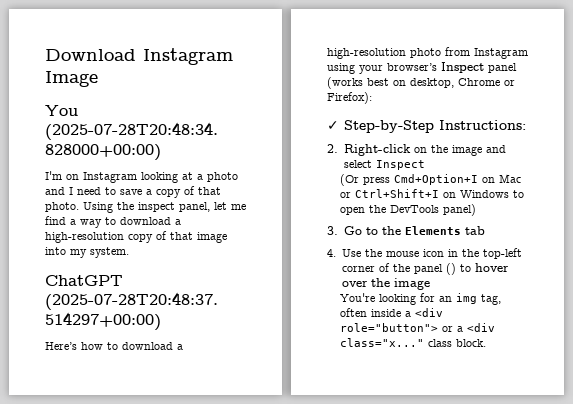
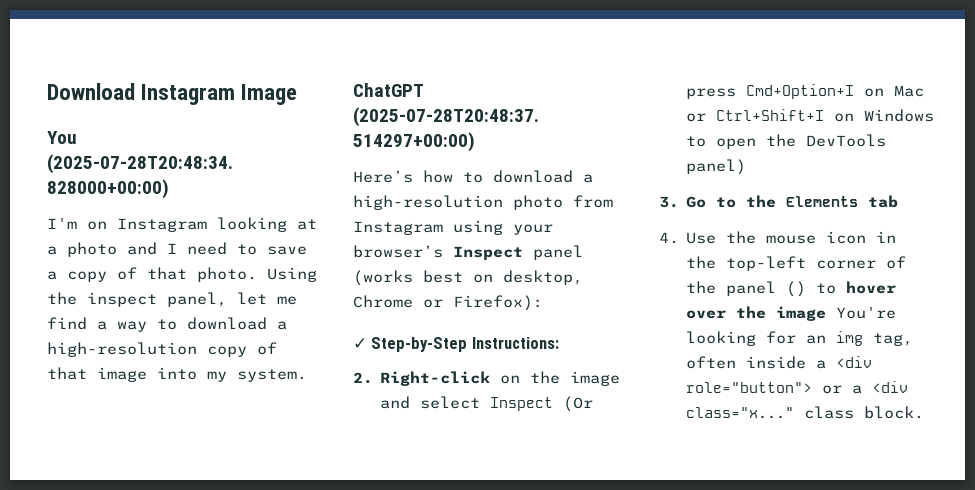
(425, 165) // -> (554, 404) none
(430, 284) // -> (827, 313) none

